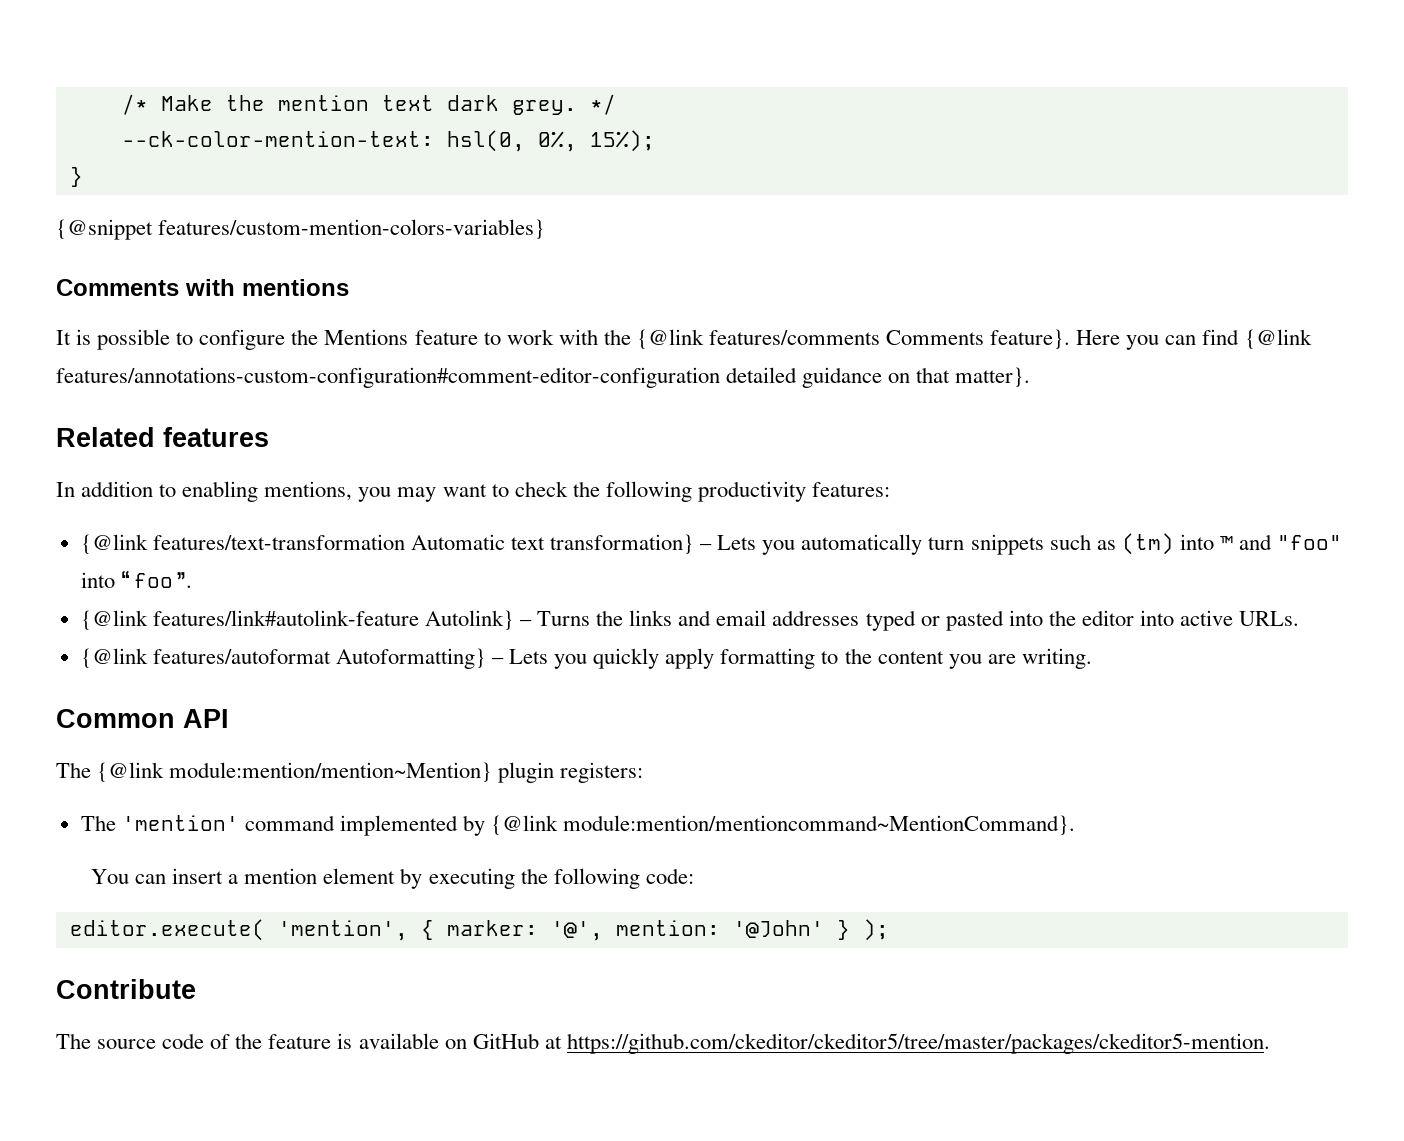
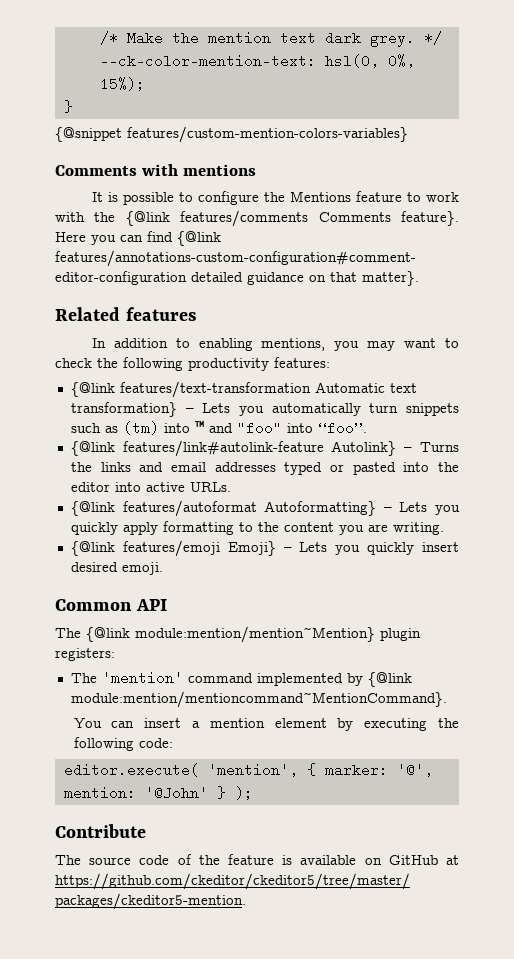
(1092, 658) none -> [70,540,459,557] [70,562,163,575] // {@link features/emoji Emoji} – Lets you quickly insert desired emoji.

